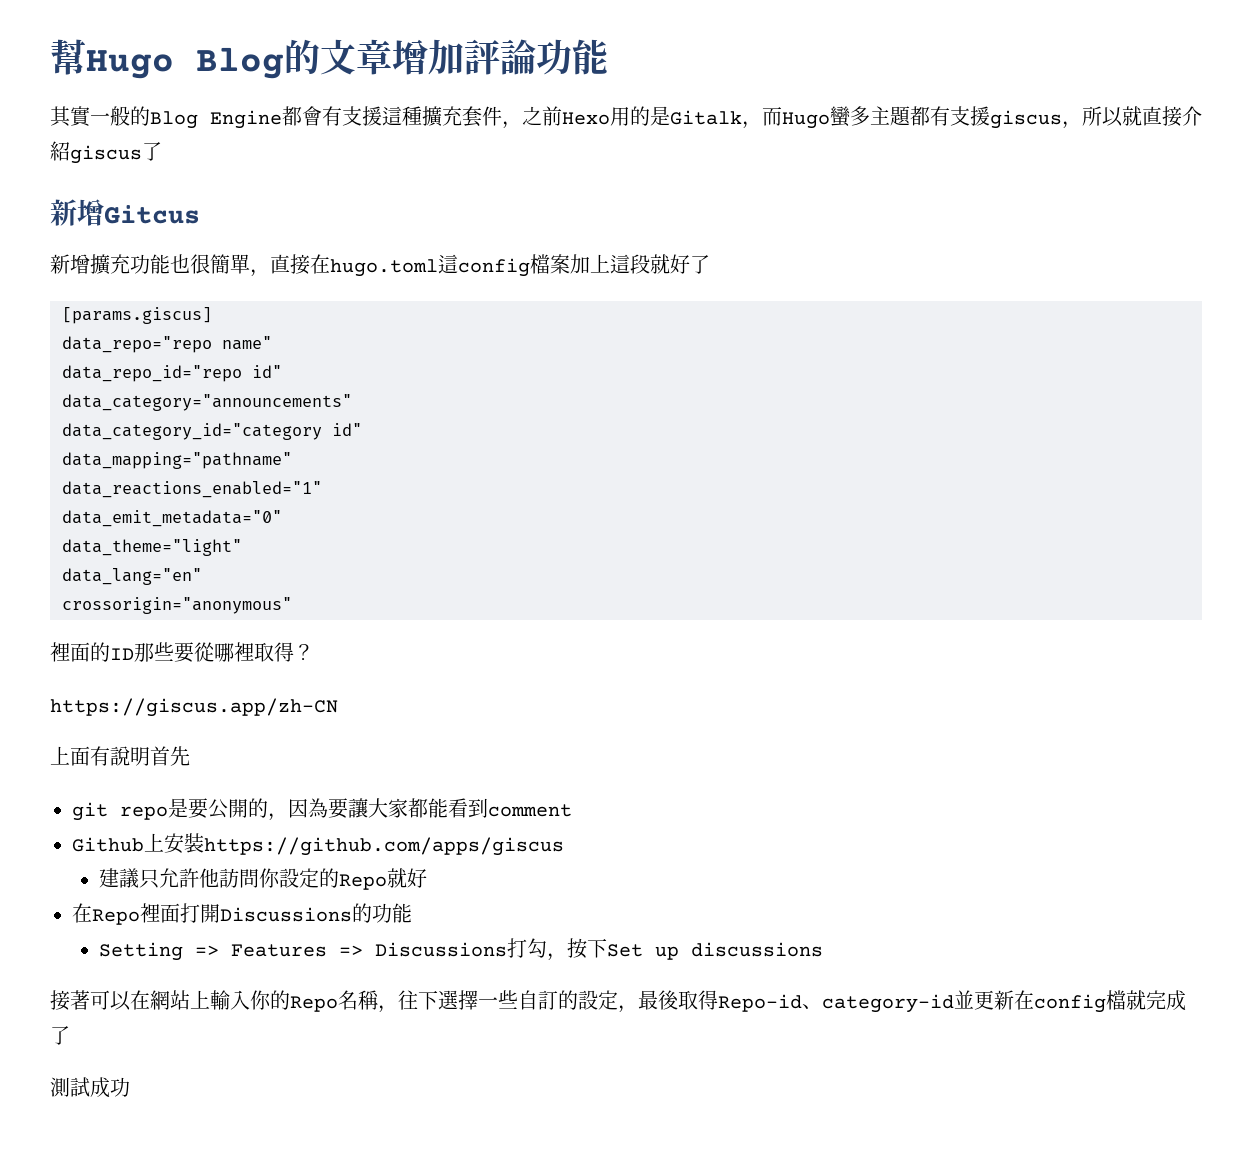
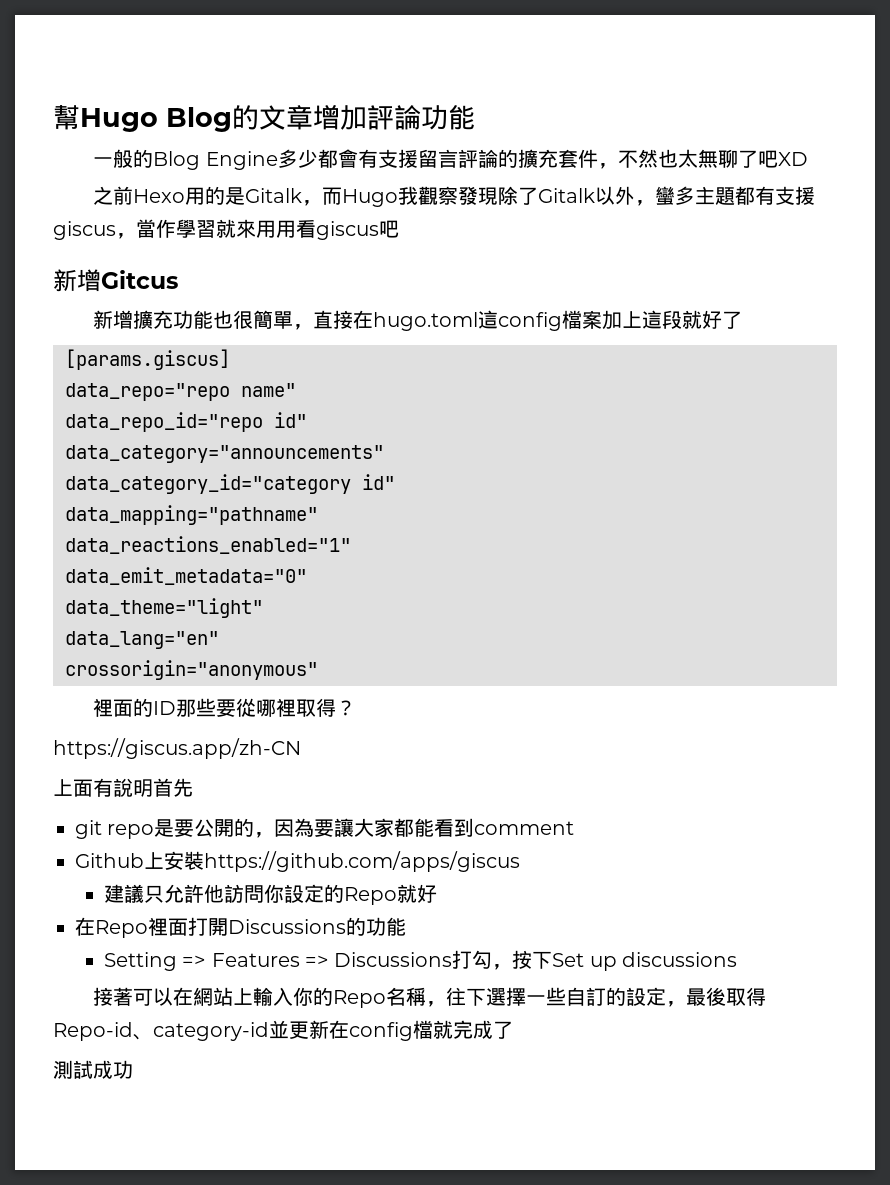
[50,106,91,127] 其實 -> (475, 117) none
(282, 119) none -> [277,149,318,168] 多少
[382,106,522,129] 這種擴充套件， -> [417,149,808,169] 留言評論的擴充套件，不然也太無聊了吧XD //
(830, 120) none -> [398,186,656,206] 我觀察發現除了Gitalk以外，
[1082,106,1202,127] [50,141,162,164] 所以就直接介紹giscus了 -> [136,219,399,240] 當作學習就來用用看giscus吧

